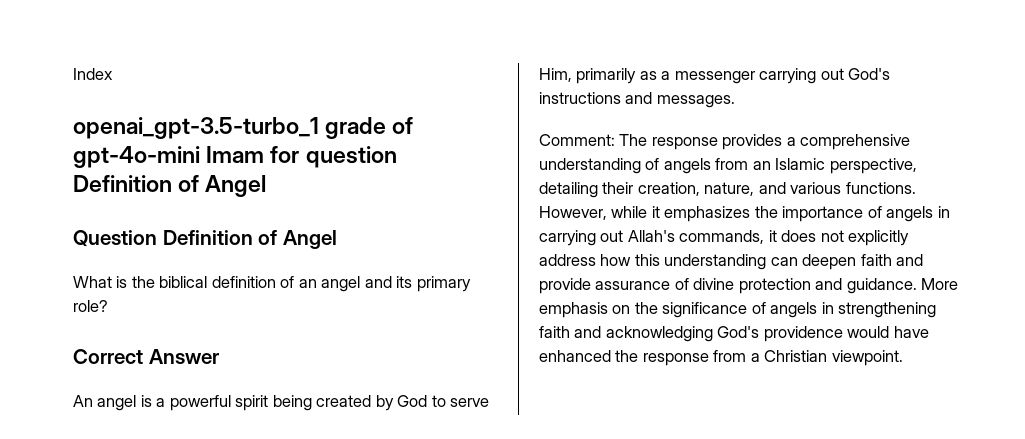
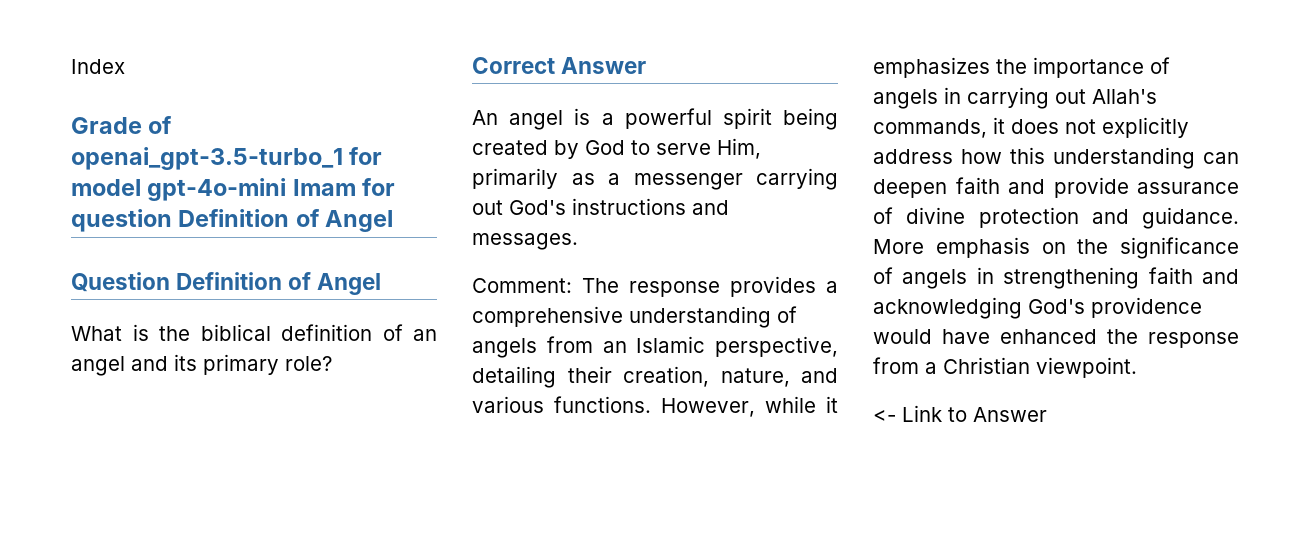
[73,117,414,139] openai_gpt-3.5-turbo_1 grade of -> [71,116,173,134] [71,147,383,170] [71,179,141,196] Grade of openai_gpt-3.5-turbo_1 for model
(903, 358) none -> [873,405,1047,422] // <- Link to Answer

